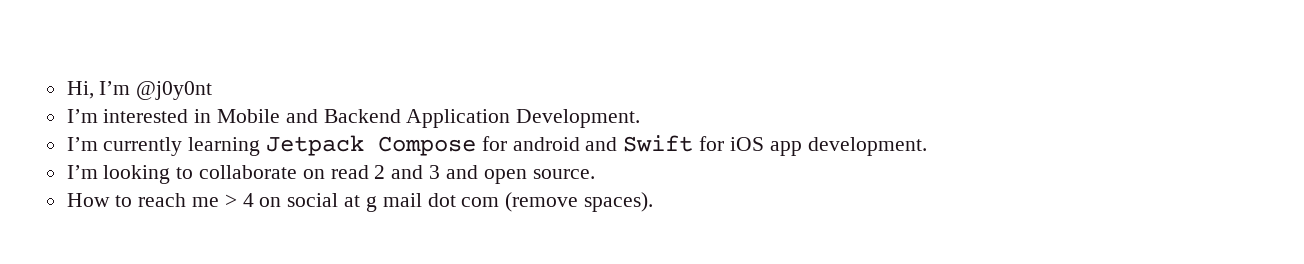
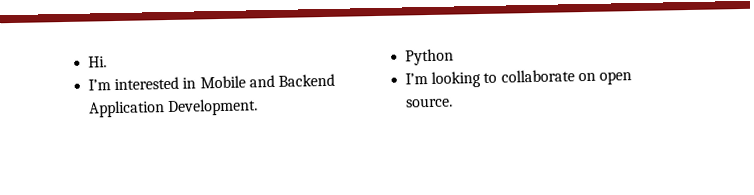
[66,81,213,100] Hi, I’m @j0y0nt -> [88,56,108,68] Hi.
[66,135,927,156] I’m currently learning Jetpack Compose for android and Swift for iOS app development. -> [405,48,455,66] Python
[330,165,595,184] [66,192,653,212] read 2 and 3 and open source. // How to reach me > 4 on social at g mail dot com (remove spaces). -> [598,71,632,85] [406,97,454,108] open source.

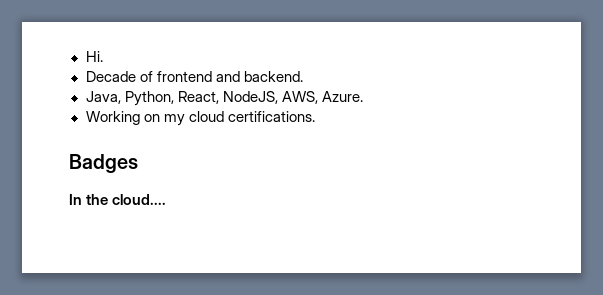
[88,73,335,91] [89,98,259,118] [405,48,455,66] [405,69,632,88] [406,97,454,108] I’m interested in Mobile and Backend Application Development. // Python // I’m looking to collaborate on open source. -> [85,71,303,82] [85,91,363,106] [85,111,315,126] [69,154,138,173] [69,194,167,205] Decade of frontend and backend. // Java, Python, React, NodeJS, AWS, Azure. // Working on my cloud certifications. // Badges // In the cloud....

